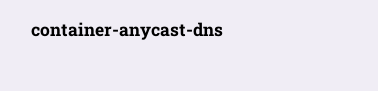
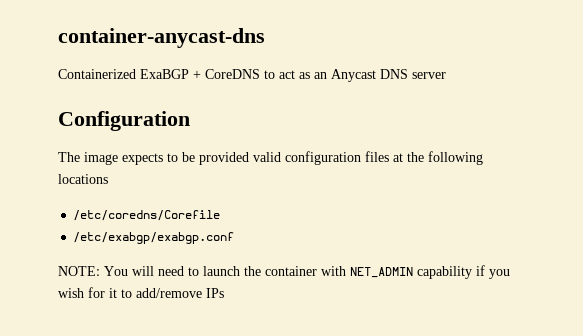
(223, 31) none -> [58,69,446,82] [58,111,190,131] [58,151,483,165] [58,174,108,184] [73,210,221,221] [73,232,235,244] [58,265,510,279] [58,287,224,298] // Containerized ExaBGP + CoreDNS to act as an Anycast DNS server // Configuration // The image expects to be provided valid configuration files at the following locations // /etc/coredns/Corefile // /etc/exabgp/exabgp.conf // NOTE: You will need to launch the container with NET_ADMIN capability if you wish for it to add/remove IPs

